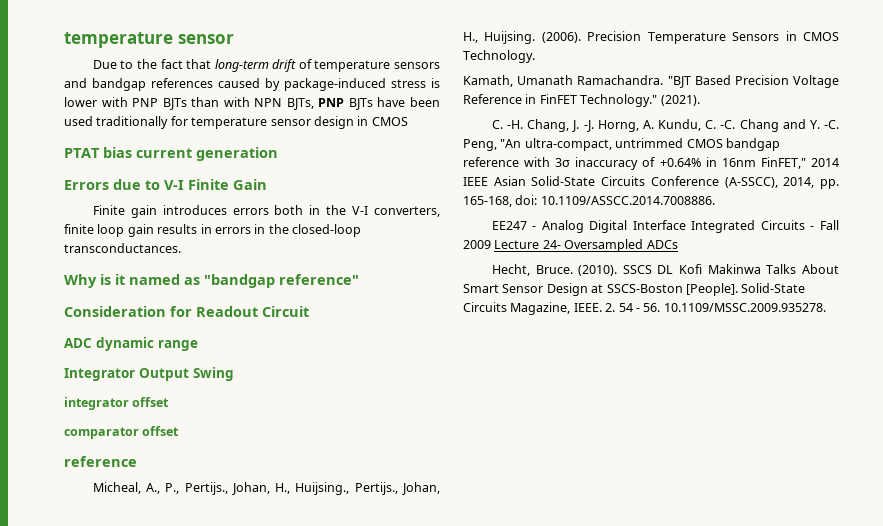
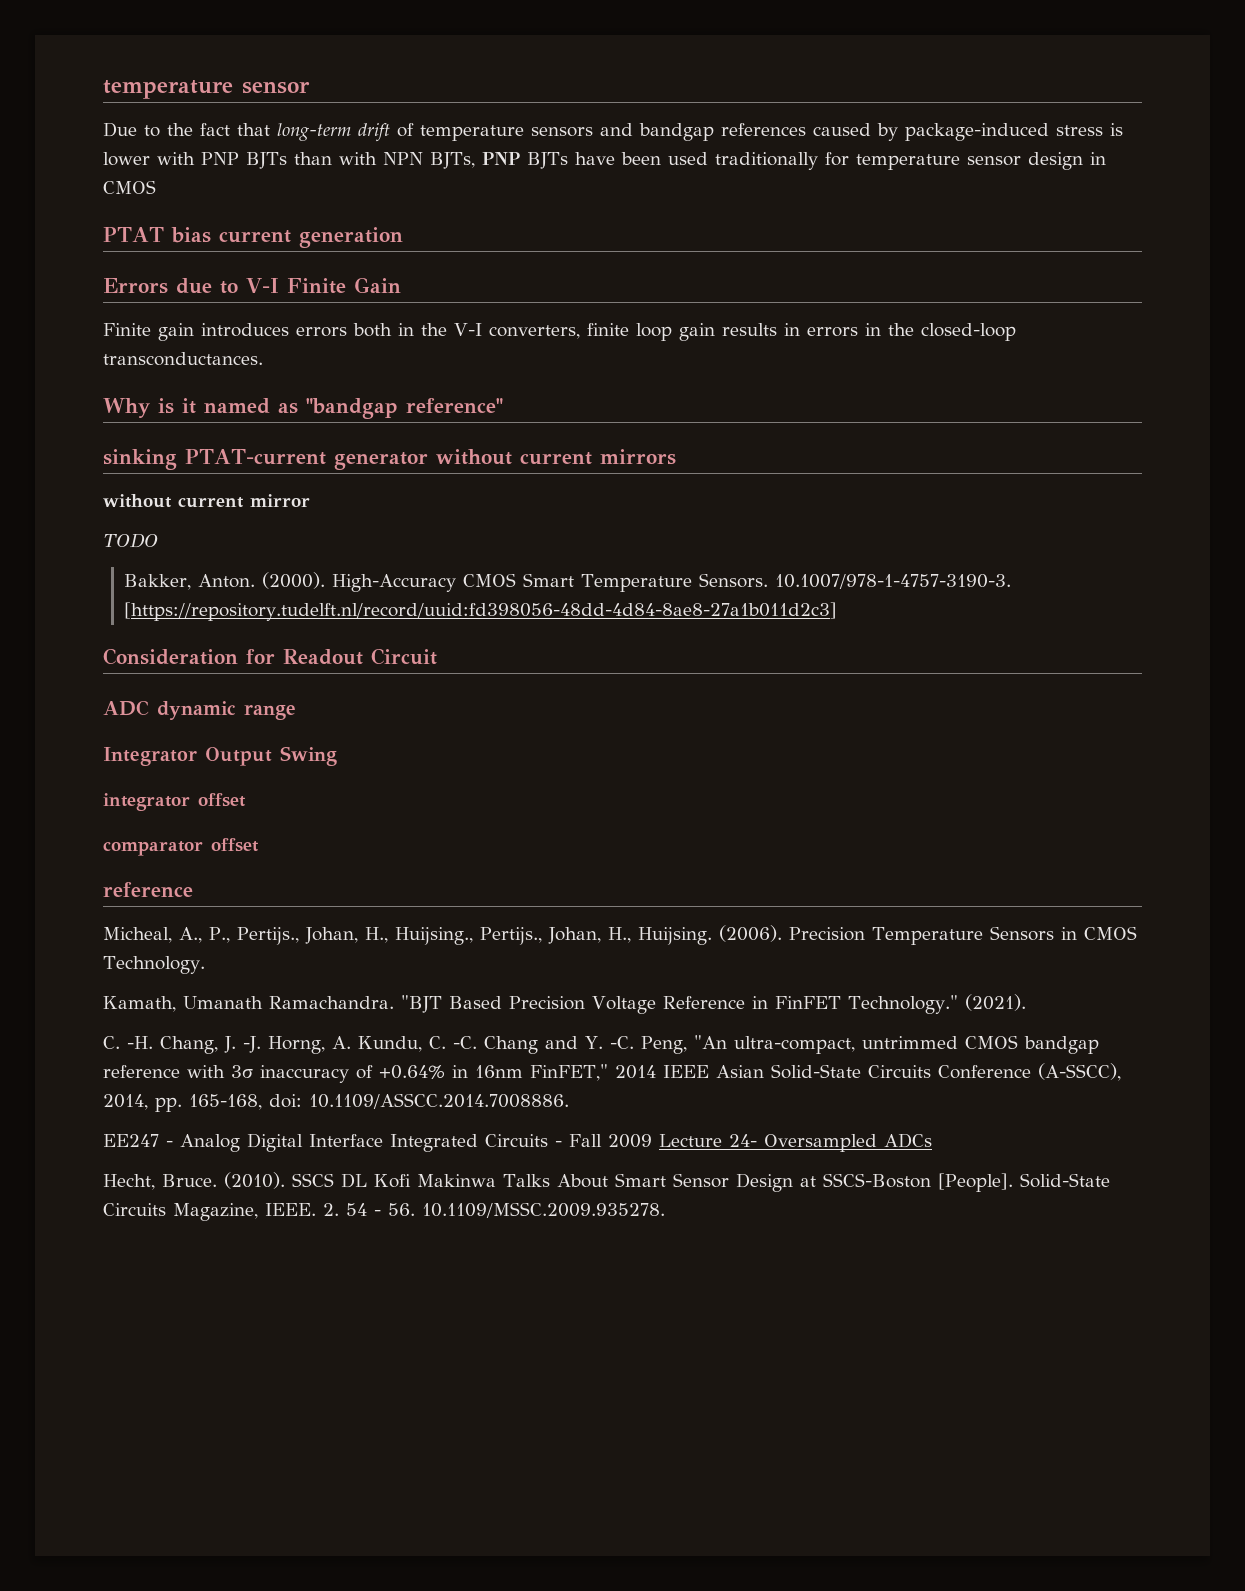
(359, 279) none -> [103,449,676,470] [103,494,310,508] [103,533,158,548] [124,572,1012,592] [124,602,838,621] // sinking PTAT-current generator without current mirrors // without current mirror // TODO // Bakker, Anton. (2000). High-Accuracy CMOS Smart Temperature Sensors. 10.1007/978-1-4757-3190-3. [https://repository.tudelft.nl/record/uuid:fd398056-48dd-4d84-8ae8-27a1b011d2c3]

